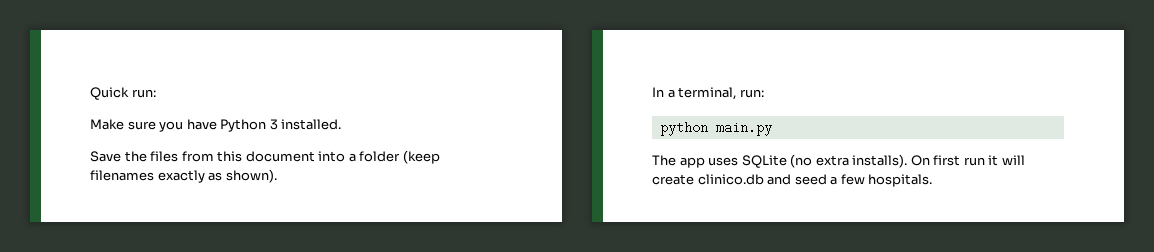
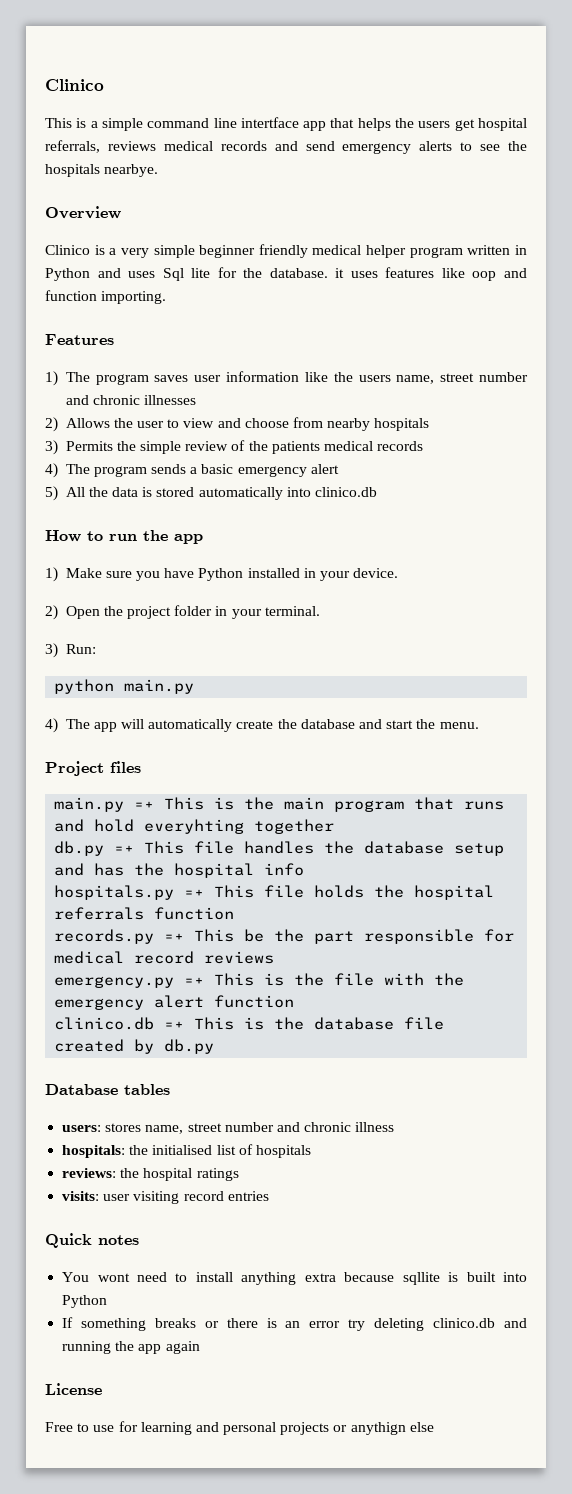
[90,87,156,100] Quick run: // -> [45,79,104,91] [45,117,527,131] [45,140,527,154] [45,164,159,177] [45,206,121,219] [45,244,527,258] [45,267,527,281] [45,290,167,304] [45,334,114,345] [45,371,528,386] [65,395,197,405] [45,417,430,432] [45,440,424,455] [45,463,339,478] [45,486,378,501] [45,530,203,544] [45,567,58,582] Clinico // This is a simple command line intertface app that helps the users get hospital referrals, reviews medical records and send emergency alerts to see the hospitals nearbye. // Overview // Clinico is a very simple beginner friendly medical helper program written in Python and uses Sql lite for the database. it uses features like oop and function importing. // Features // 1) The program saves user information like the users name, street number and chronic illnesses // 2) Allows the user to view and choose from nearby hospitals // 3) Permits the simple review of the patients medical records // 4) The program sends a basic emergency alert // 5) All the data is stored automatically into clinico.db // How to run the app // 1)
[269,119,342,130] [90,150,440,164] [90,169,277,183] [652,87,764,100] 3 installed. // Save the files from this document into a folder (keep filenames exactly as shown). // In a terminal, run: -> [247,568,399,581] [45,605,320,620] [45,643,96,658] installed in your device. // 2) Open the project folder in your terminal. // 3) Run:
(772, 128) none -> [45,718,58,733] 4)
[708,154,1025,168] [652,174,933,187] uses SQLite (no extra installs). On first run it will create clinico.db and seed a few hospitals. -> [121,719,479,732] [45,761,141,776] [54,797,505,812] [54,819,335,834] [54,841,505,856] [54,863,305,878] [54,885,495,900] [54,907,235,920] [54,929,515,944] [54,951,275,964] [54,973,465,988] [54,995,295,1010] [54,1017,445,1030] [54,1039,215,1054] [45,1084,170,1095] [62,1122,395,1134] [62,1144,311,1158] [62,1168,239,1181] [62,1191,269,1204] [45,1233,139,1248] [62,1272,527,1285] [62,1295,108,1308] [62,1317,527,1331] [62,1341,200,1354] [45,1383,102,1395] [45,1421,434,1435] will automatically create the database and start the menu. // Project files // main.py =+ This is the main program that runs and hold everyhting together // db.py =+ This file handles the database setup and has the hospital info // hospitals.py =+ This file holds the hospital referrals function // records.py =+ This be the part responsible for medical record reviews // emergency.py =+ This is the file with the emergency alert function // clinico.db =+ This is the database file created by db.py // Database tables // users: stores name, street number and chronic illness // hospitals: the initialised list of hospitals // reviews: the hospital ratings // visits: user visiting record entries // Quick notes // You wont need to install anything extra because sqllite is built into Python // If something breaks or there is an error try deleting clinico.db and running the app again // License // Free to use for learning and personal projects or anythign else

